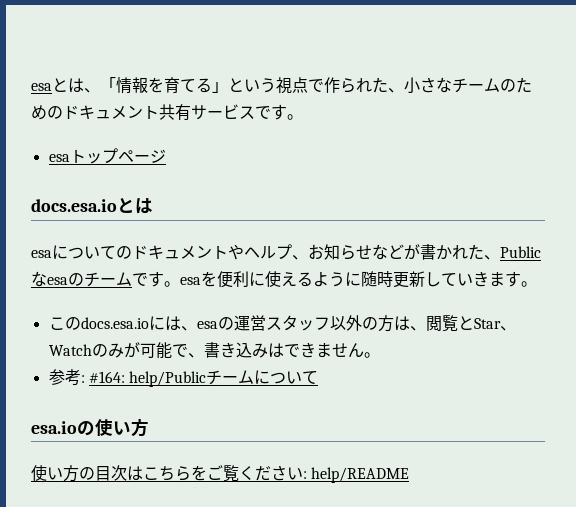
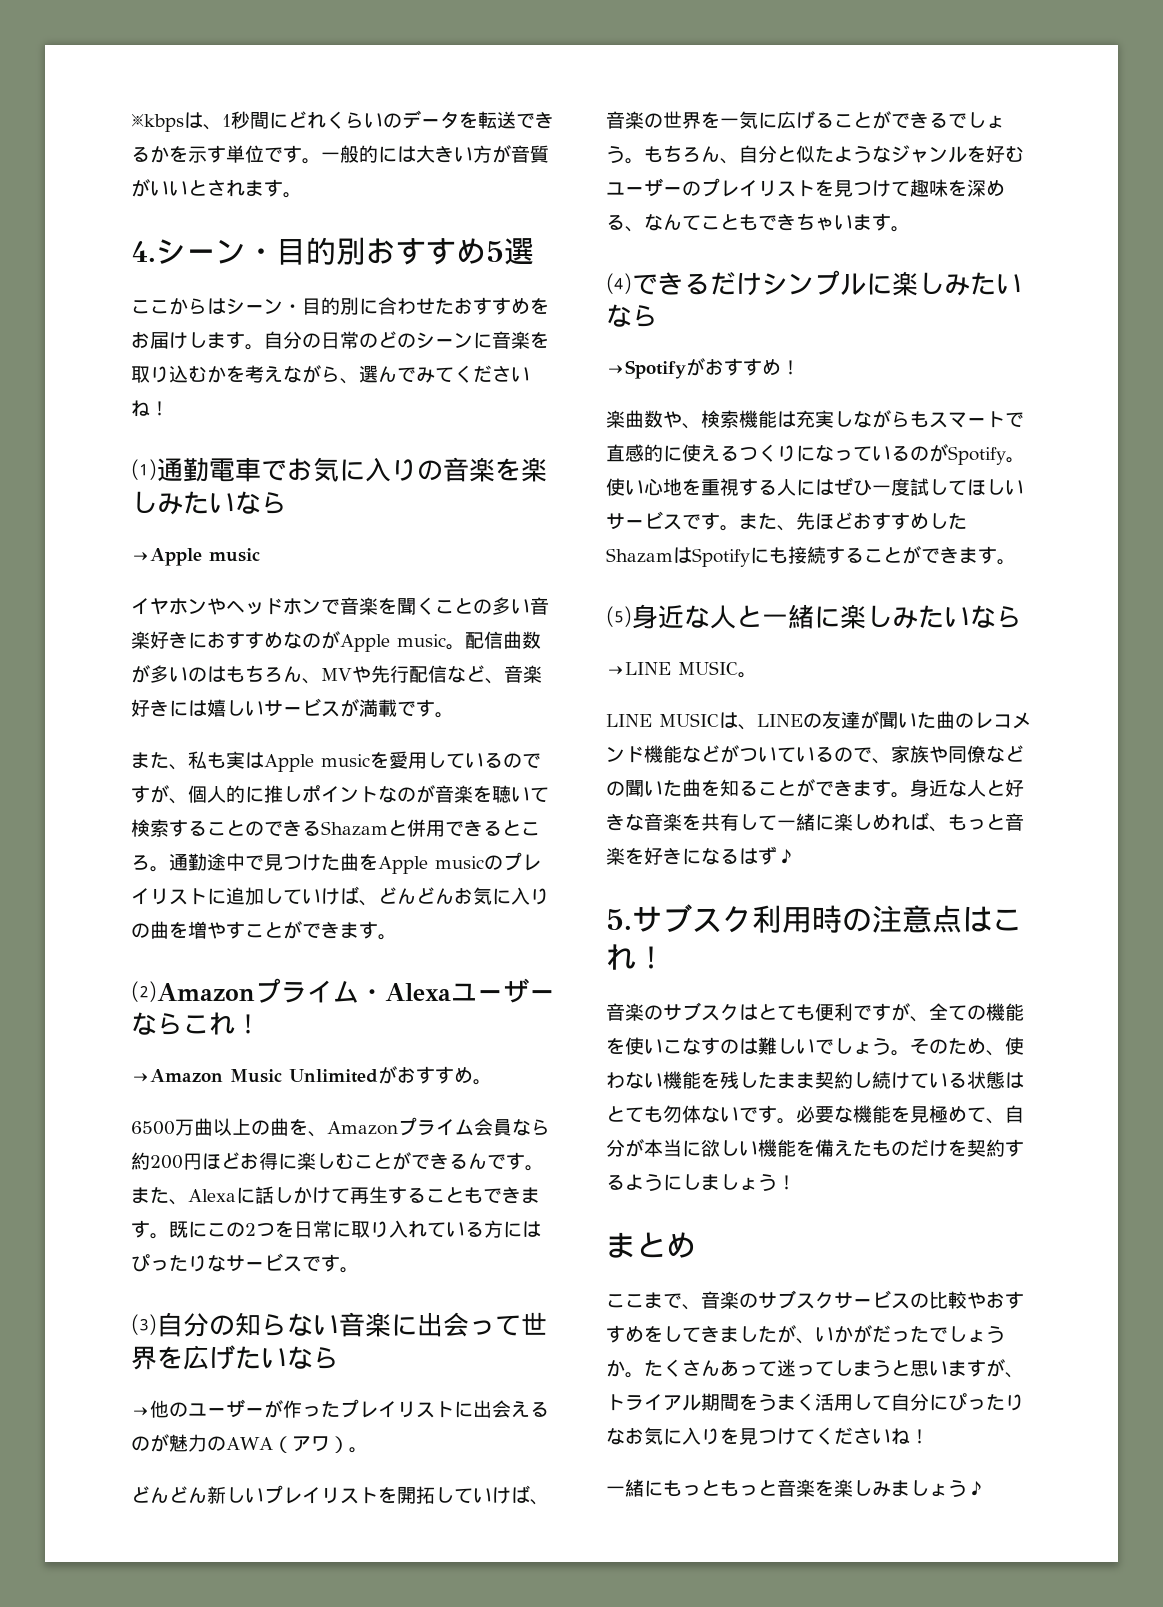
[31,77,532,94] [31,104,303,121] [48,148,166,164] [31,198,153,214] [31,244,541,260] [31,271,537,288] [48,315,516,332] [48,342,380,359] [48,369,319,387] [31,418,149,437] [31,465,410,483] esaとは、「情報を育てる」という視点で作られた、小さなチームのためのドキュメント共有サービスです。 // esaトップページ // docs.esa.ioとは // esaについてのドキュメントやヘルプ、お知らせなどが書かれた、Publicなesaのチームです。esaを便利に使えるように随時更新していきます。 // このdocs.esa.ioには、esaの運営スタッフ以外の方は、閲覧とStar、Watchのみが可能で、書き込みはできません。 // 参考: #164: help/Publicチームについて // esa.ioの使い方 // 使い方の目次はこちらをご覧ください: help/README -> [131,110,554,132] [131,145,549,164] [131,179,302,198] [131,237,534,265] [131,297,549,315] [131,331,549,350] [131,365,530,384] [131,400,169,417] [131,457,547,482] [131,491,287,515] [131,548,260,566] [131,597,549,615] [131,631,541,652] [131,665,542,684] [131,698,454,718] [131,751,541,772] [131,785,549,804] [131,819,540,837] [131,852,541,874] [131,886,549,906] [131,921,397,940] [131,978,555,1003] [131,1012,261,1035] [131,1066,492,1085] [131,1117,550,1137] [131,1152,544,1171] [131,1186,540,1205] [131,1220,541,1239] [131,1253,359,1273] [131,1312,547,1337] [131,1345,339,1370] [131,1399,549,1418] [131,1434,368,1453] [131,1485,549,1505] [606,111,1005,129] [606,145,1024,164] [606,178,1005,197] [606,213,910,232] [606,270,1022,296] [606,304,658,327] [606,358,800,379] [606,410,1024,429] [606,444,1025,465] [606,477,1024,496] [606,511,967,531] [606,546,1016,567] [606,604,1022,629] [606,661,757,678] [606,711,1031,730] [606,745,1024,764] [606,779,1024,798] [606,812,1024,832] [606,846,796,865] [606,904,1022,933] [606,944,666,970] [606,1002,1024,1022] [606,1037,1024,1056] [606,1071,1024,1089] [606,1105,1024,1124] [606,1139,1024,1157] [606,1174,796,1191] [606,1232,696,1258] [606,1290,1024,1310] [606,1325,1005,1344] [606,1359,1024,1378] [606,1393,1024,1411] [606,1427,929,1445] [606,1479,986,1497] ※kbpsは、1秒間にどれくらいのデータを転送できるかを示す単位です。一般的には大きい方が音質がいいとされます。 // 4.シーン・目的別おすすめ5選 // ここからはシーン・目的別に合わせたおすすめをお届けします。自分の日常のどのシーンに音楽を取り込むかを考えながら、選んでみてくださいね！ // ⑴通勤電車でお気に入りの音楽を楽しみたいなら // →Apple music // イヤホンやヘッドホンで音楽を聞くことの多い音楽好きにおすすめなのがApple music。配信曲数が多いのはもちろん、MVや先行配信など、音楽好きには嬉しいサービスが満載です。 // また、私も実はApple musicを愛用しているのですが、個人的に推しポイントなのが音楽を聴いて検索することのできるShazamと併用できるところ。通勤途中で見つけた曲をApple musicのプレイリストに追加していけば、どんどんお気に入りの曲を増やすことができます。 // ⑵Amazonプライム・Alexaユーザーならこれ！ // →Amazon Music Unlimitedがおすすめ。 // 6500万曲以上の曲を、Amazonプライム会員なら約200円ほどお得に楽しむことができるんです。また、Alexaに話しかけて再生することもできます。既にこの2つを日常に取り入れている方にはぴったりなサービスです。 // ⑶自分の知らない音楽に出会って世界を広げたいなら // →他のユーザーが作ったプレイリストに出会えるのが魅力のAWA（アワ）。 // どんどん新しいプレイリストを開拓していけば、音楽の世界を一気に広げることができるでしょう。もちろん、自分と似たようなジャンルを好むユーザーのプレイリストを見つけて趣味を深める、なんてこともできちゃいます。 // ⑷できるだけシンプルに楽しみたいなら // →Spotifyがおすすめ！ // 楽曲数や、検索機能は充実しながらもスマートで直感的に使えるつくりになっているのがSpotify。使い心地を重視する人にはぜひ一度試してほしいサービスです。また、先ほどおすすめしたShazamはSpotifyにも接続することができます。 // ⑸身近な人と一緒に楽しみたいなら // →LINE MUSIC。 // LINE MUSICは、LINEの友達が聞いた曲のレコメンド機能などがついているので、家族や同僚などの聞いた曲を知ることができます。身近な人と好きな音楽を共有して一緒に楽しめれば、もっと音楽を好きになるはず♪ // 5.サブスク利用時の注意点はこれ！ // 音楽のサブスクはとても便利ですが、全ての機能を使いこなすのは難しいでしょう。そのため、使わない機能を残したまま契約し続けている状態はとても勿体ないです。必要な機能を見極めて、自分が本当に欲しい機能を備えたものだけを契約するようにしましょう！ // まとめ // ここまで、音楽のサブスクサービスの比較やおすすめをしてきましたが、いかがだったでしょうか。たくさんあって迷ってしまうと思いますが、トライアル期間をうまく活用して自分にぴったりなお気に入りを見つけてくださいね！ // 一緒にもっともっと音楽を楽しみましょう♪

